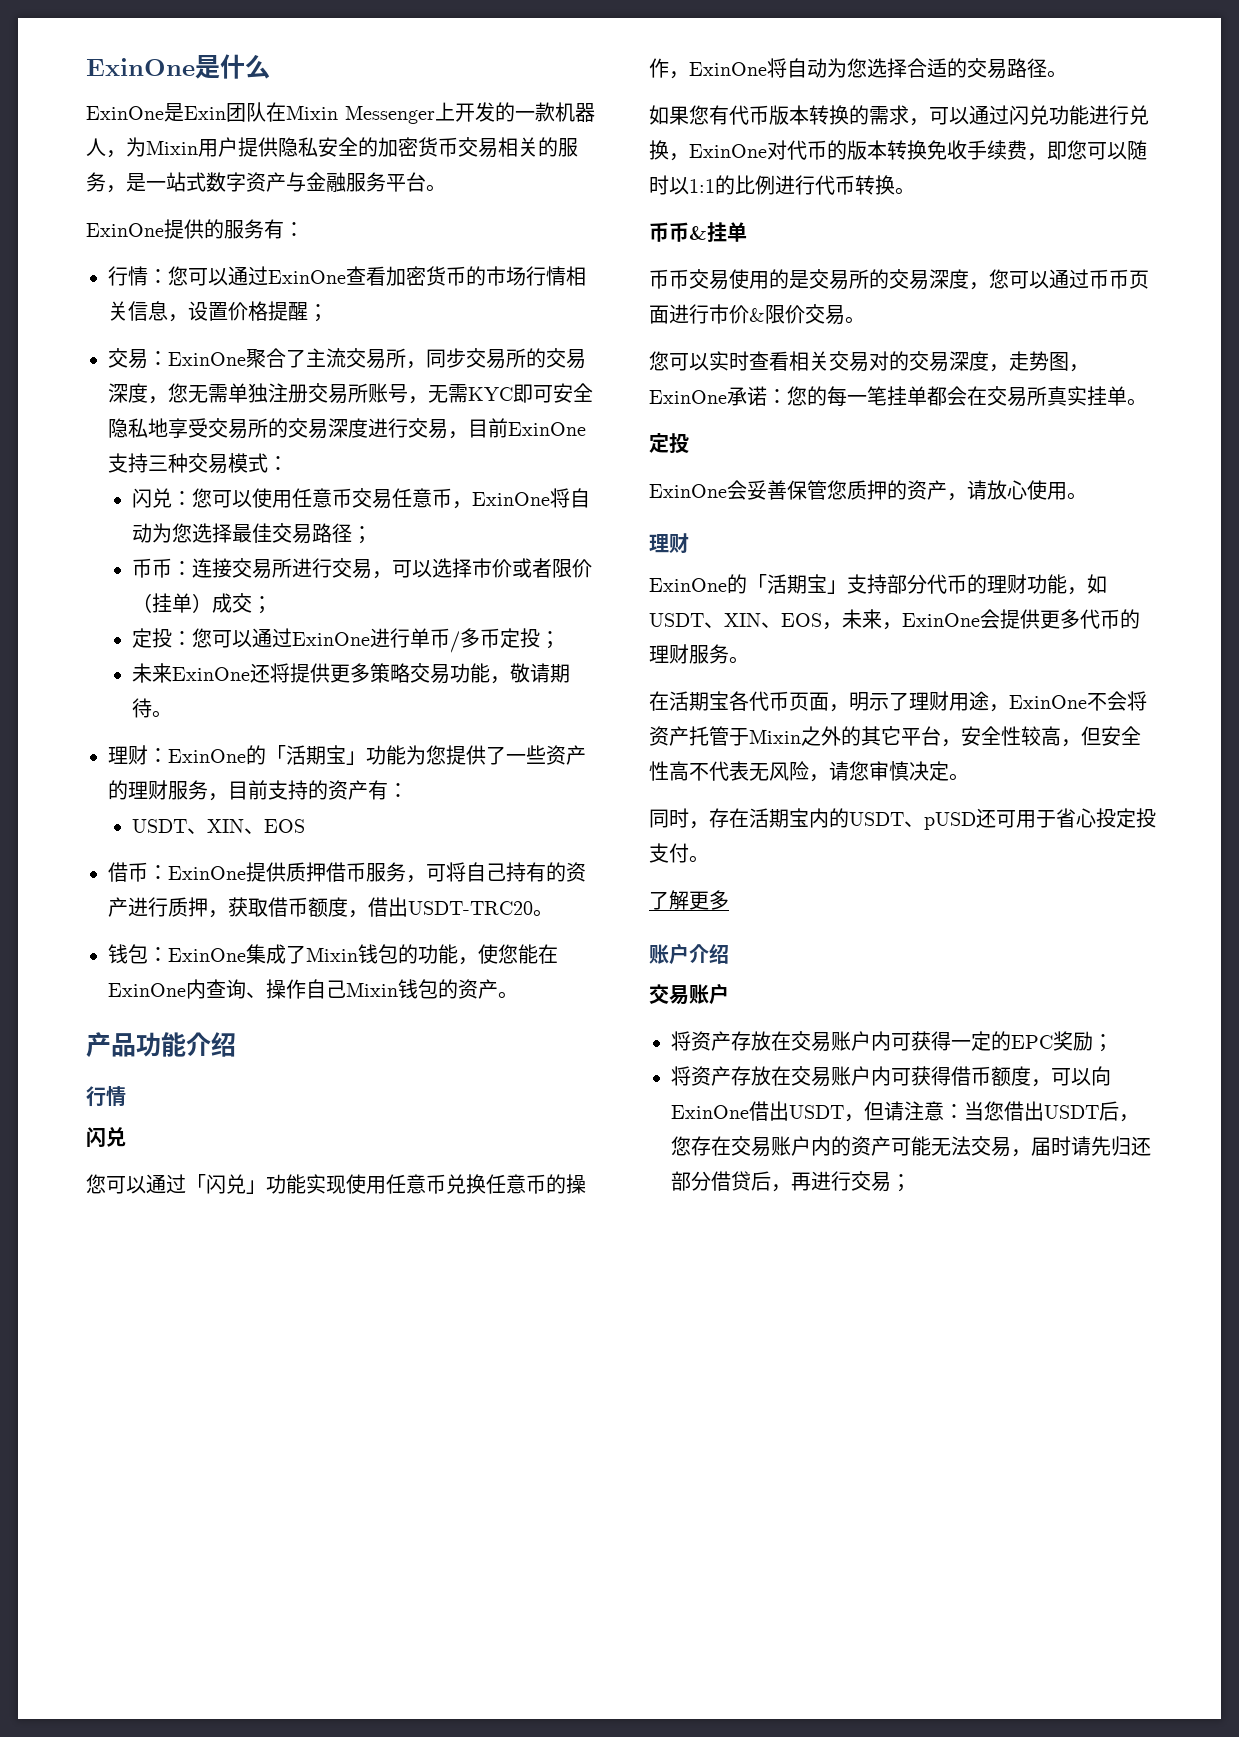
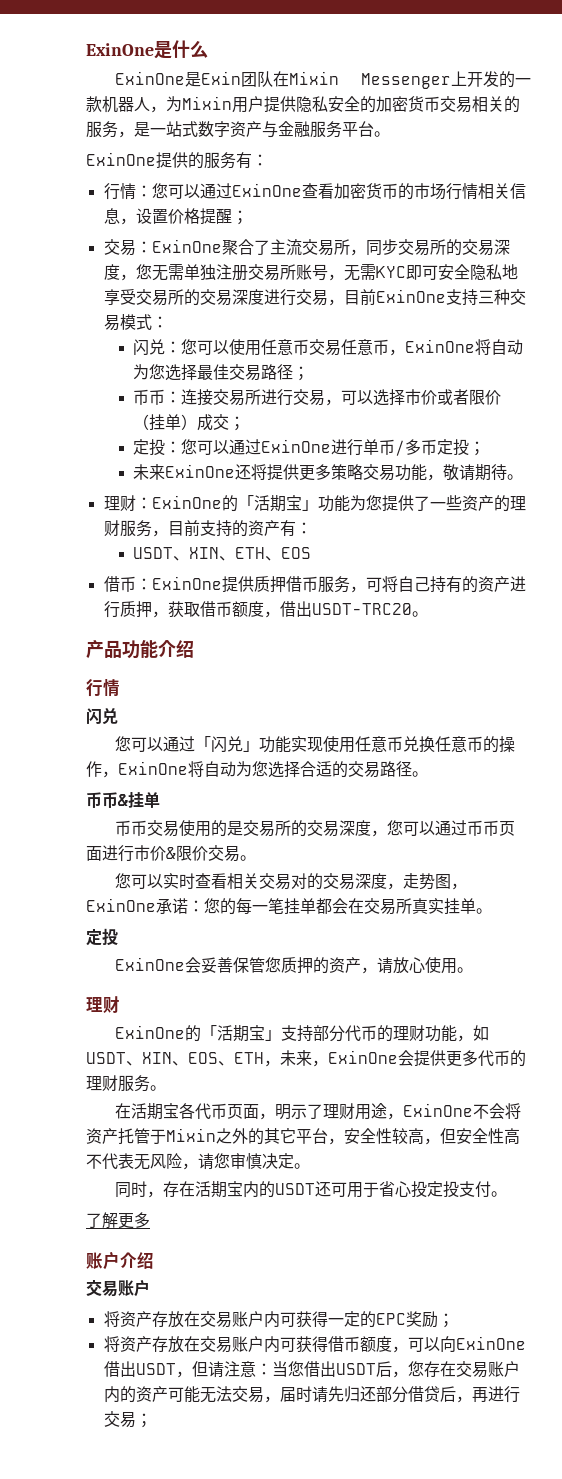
(265, 831) none -> [235,547,282,561] ETH、
[108,944,558,965] [108,979,518,999] // 钱包：ExinOne集成了Mixin钱包的功能，使您能在ExinOne内查询、操作自己Mixin钱包的资产。 -> (428, 614) none
[649,105,1149,126] [649,140,1147,161] [649,175,915,195] // 如果您有代币版本转换的需求，可以通过闪兑功能进行兑换，ExinOne对代币的版本转换免收手续费，即您可以随时以1:1的比例进行代币转换。 -> (428, 774) none
(822, 620) none -> [218,1052,264,1066] 、ETH
[904,812,976,830] 、pUSD -> (316, 1189) none

